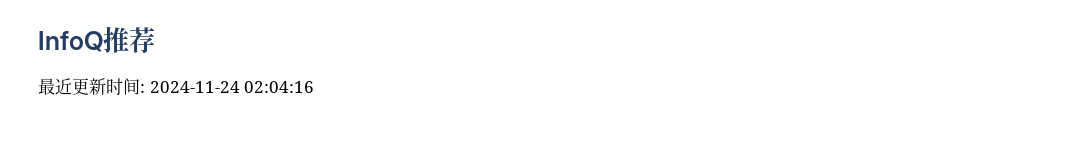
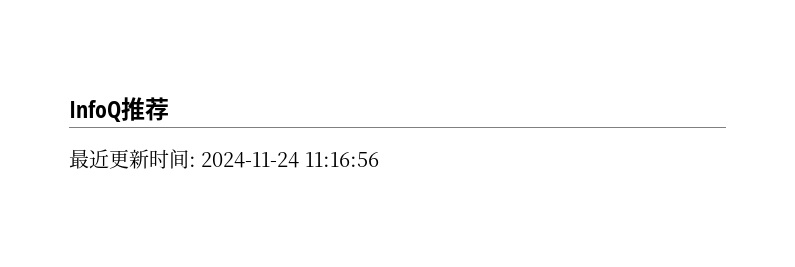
[244,81,315,93] 02:04:16 -> [304,152,379,167] 11:16:56

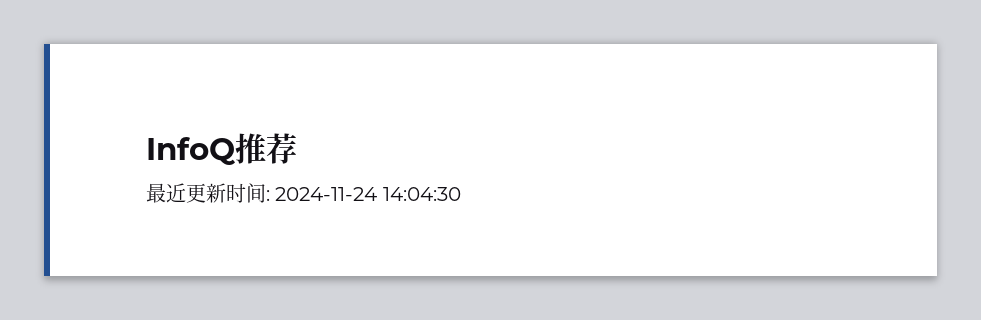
[304,152,379,167] 11:16:56 -> [382,187,461,201] 14:04:30

